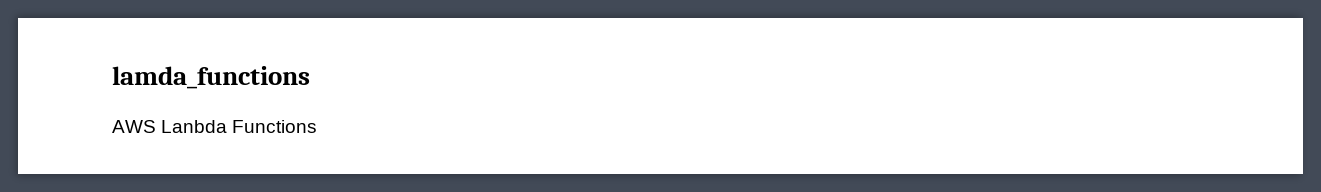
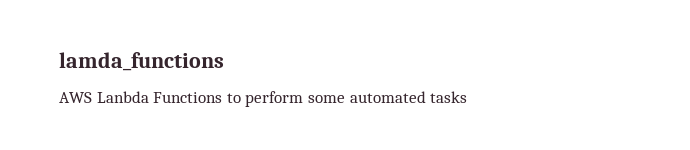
(318, 126) none -> [226,91,468,107] to perform some automated tasks

